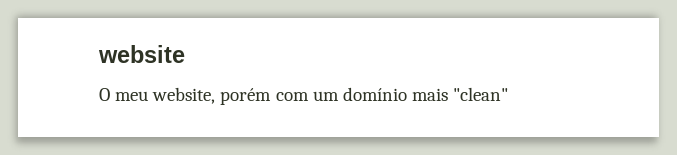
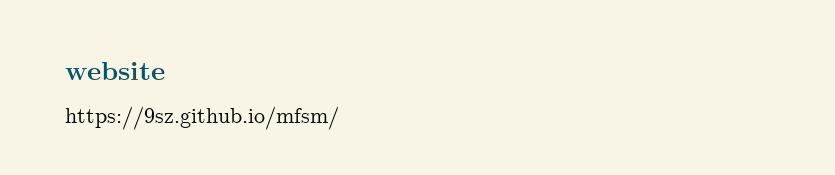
[99,87,509,105] O meu website, porém com um domínio mais "clean" -> [65,106,339,130] https://9sz.github.io/mfsm/

